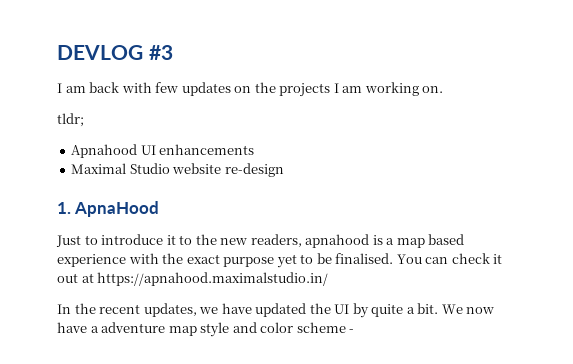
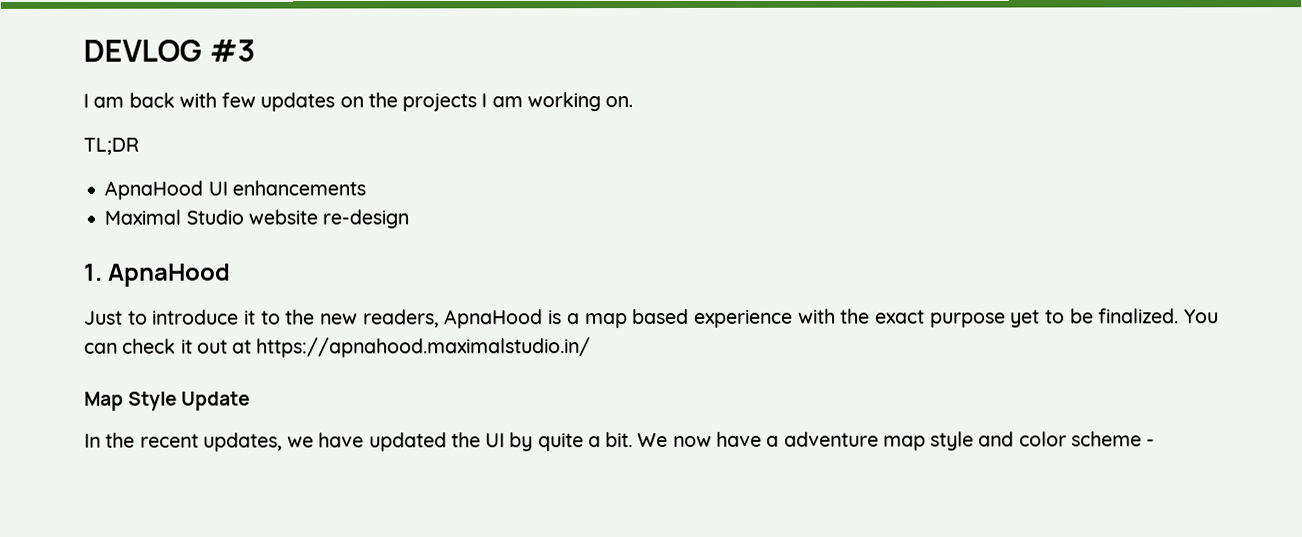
[57,113,84,127] [71,144,138,158] tldr; // Apnahood -> [83,137,139,155] [104,180,204,200] TL;DR // ApnaHood
[305,234,370,248] apnahood -> [444,309,544,329] ApnaHood
[335,253,394,264] finalised. -> [1098,308,1180,324] finalized.
(329, 279) none -> [84,391,251,411] // Map Style Update

